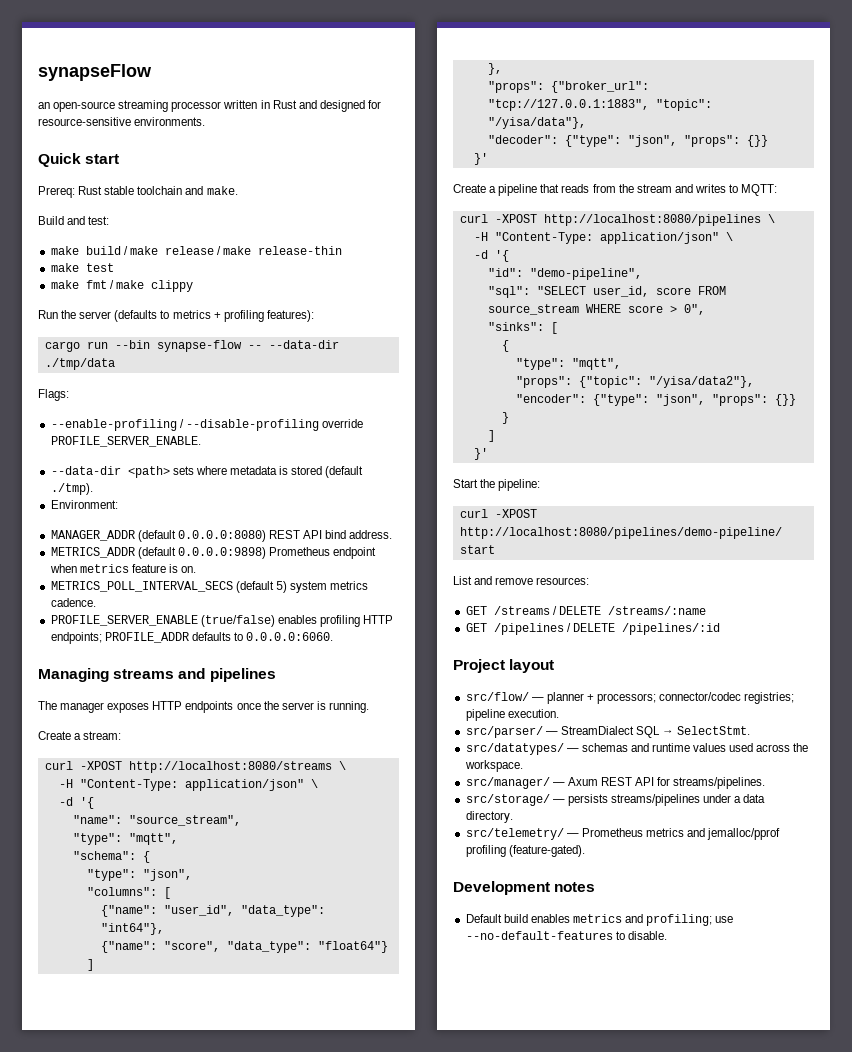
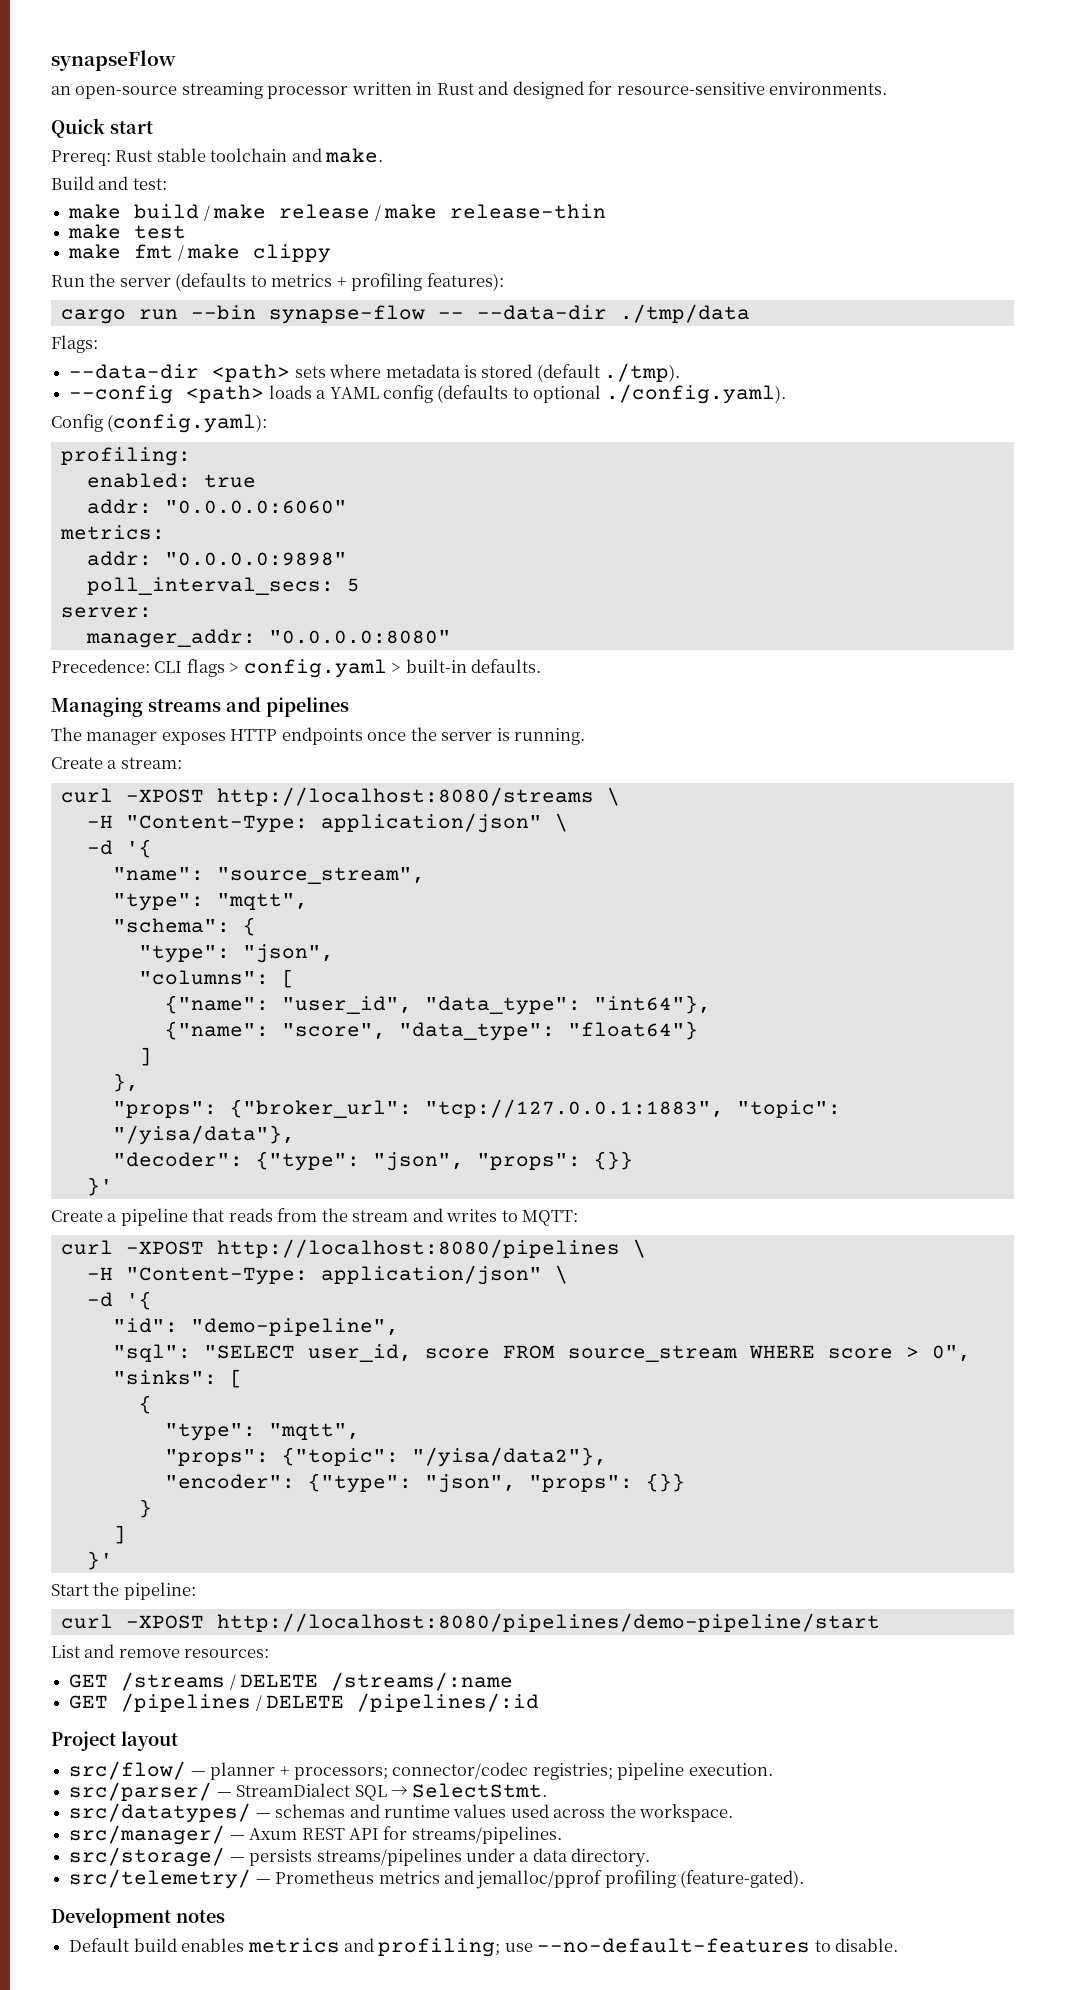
[50,419,363,431] [50,436,201,447] // --enable-profiling / --disable-profiling override PROFILE_SERVER_ENABLE. -> (98, 344) none
[50,500,118,509] [50,530,393,542] [50,547,377,559] [49,564,197,573] [50,581,369,593] [50,598,96,607] [50,615,394,627] [50,632,334,644] Environment: // MANAGER_ADDR (default 0.0.0.0:8080) REST API bind address. // METRICS_ADDR (default 0.0.0.0:9898) Prometheus endpoint when metrics feature is on. // METRICS_POLL_INTERVAL_SECS (default 5) system metrics cadence. // PROFILE_SERVER_ENABLE (true/false) enables profiling HTTP endpoints; PROFILE_ADDR defaults to 0.0.0.0:6060. -> [69,384,786,404] [51,414,268,433] [60,447,191,466] [86,473,256,488] [86,499,347,514] [59,525,165,540] [86,551,347,566] [86,577,360,595] [60,607,152,618] [85,629,451,648] [51,659,542,678] --config <path> loads a YAML config (defaults to optional ./config.yaml). // Config (config.yaml): // profiling: // enabled: true // addr: "0.0.0.0:6060" // metrics: // addr: "0.0.0.0:9898" // poll_interval_secs: 5 // server: // manager_addr: "0.0.0.0:8080" // Precedence: CLI flags > config.yaml > built-in defaults.

